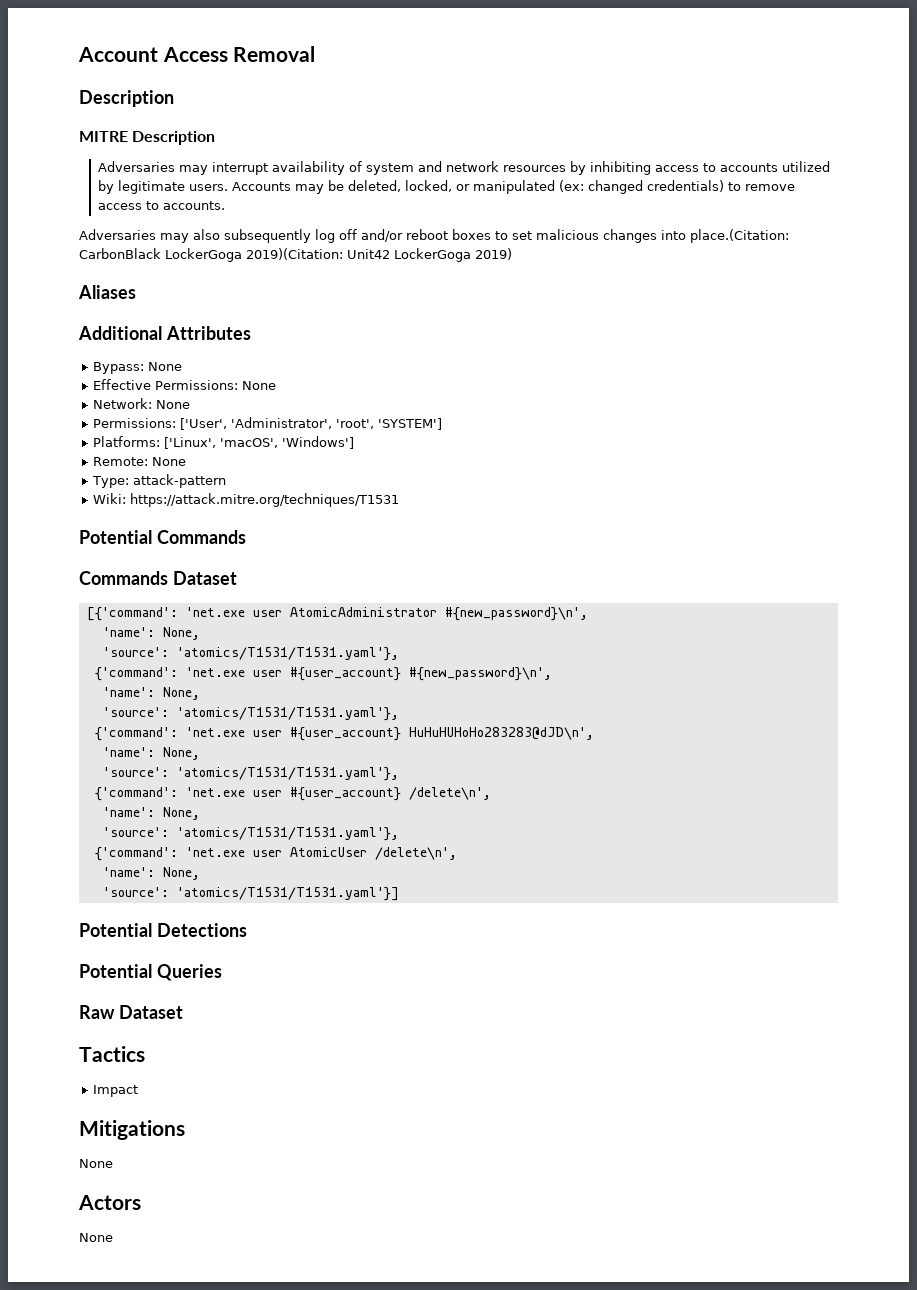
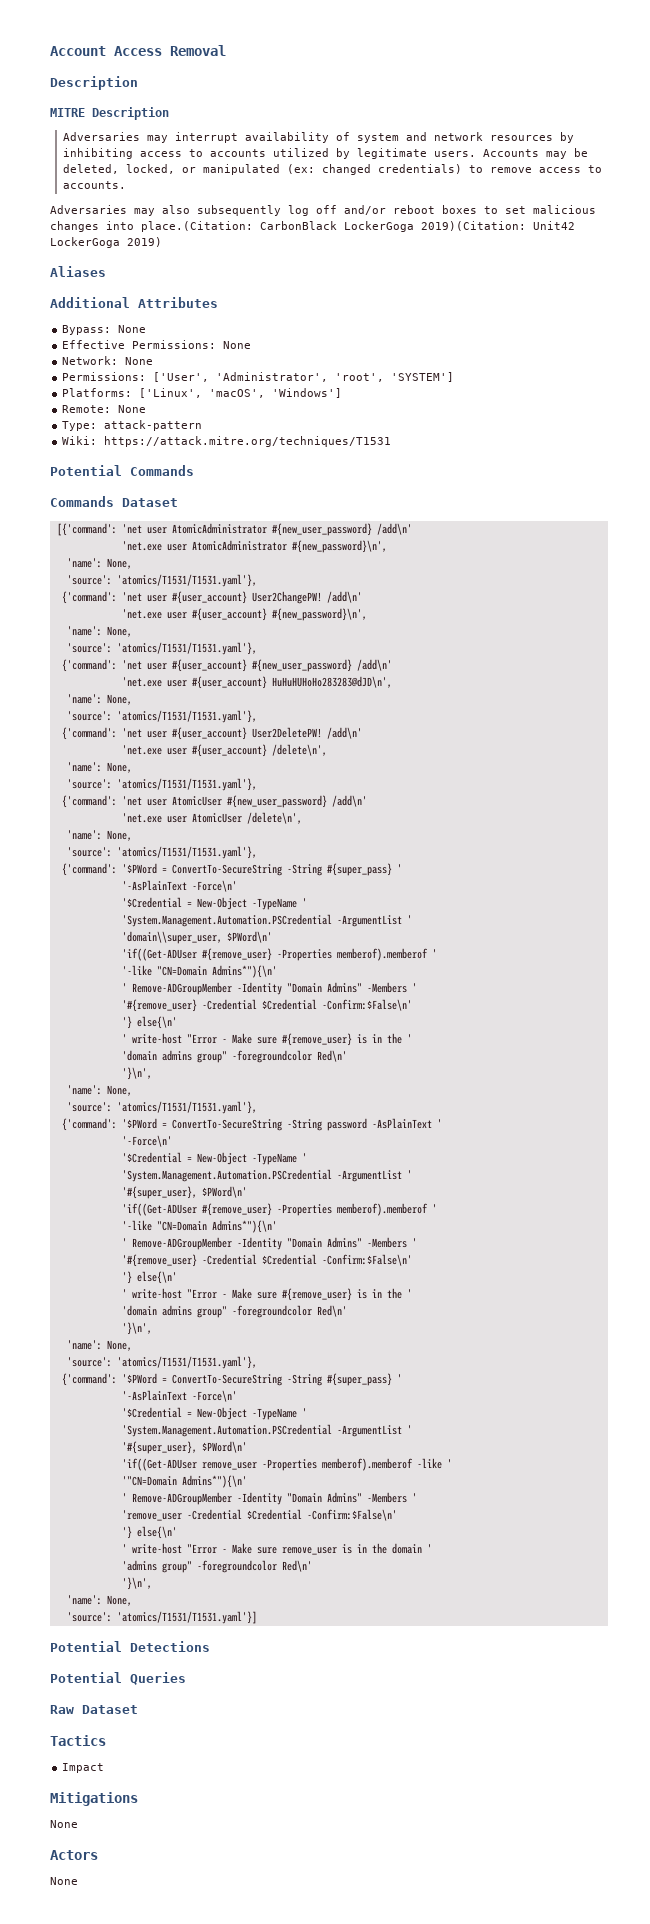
(178, 614) none -> [121,523,412,536] 'net user AtomicAdministrator #{new_user_password} /add\n' //
(178, 674) none -> [121,591,362,604] 'net user #{user_account} User2ChangePW! /add\n' //
(178, 734) none -> [121,659,392,672] 'net user #{user_account} #{new_user_password} /add\n' //
(178, 794) none -> [121,727,362,740] 'net user #{user_account} User2DeletePW! /add\n' //
(178, 854) none -> [121,795,367,808] 'net user AtomicUser #{new_user_password} /add\n' //
(200, 873) none -> [66,846,257,859] [61,863,402,876] [121,880,237,892] [121,897,307,910] [121,914,412,927] [121,931,272,944] [121,948,437,961] [121,965,277,978] [121,982,417,995] [121,999,412,1012] [121,1016,177,1029] [121,1033,412,1046] [121,1050,347,1063] [121,1067,152,1080] [66,1085,132,1096] [66,1101,257,1114] [61,1118,442,1131] [121,1135,172,1147] [121,1152,307,1165] [121,1169,412,1182] [121,1186,247,1199] [121,1203,437,1216] [121,1220,277,1233] [121,1237,417,1250] [121,1254,412,1267] [121,1271,177,1284] [121,1288,412,1301] [121,1305,347,1318] [121,1322,152,1335] [66,1340,132,1351] [66,1356,257,1369] [61,1373,402,1386] [121,1390,237,1402] [121,1407,307,1420] [121,1424,412,1437] [121,1441,247,1454] [121,1458,452,1471] [121,1475,247,1488] [121,1492,417,1505] [121,1509,397,1521] [121,1526,177,1539] [121,1543,432,1555] [121,1560,312,1573] [121,1577,152,1590] [66,1595,132,1606] // 'source': 'atomics/T1531/T1531.yaml'}, // {'command': '$PWord = ConvertTo-SecureString -String #{super_pass} ' // '-AsPlainText -Force\n' // '$Credential = New-Object -TypeName ' // 'System.Management.Automation.PSCredential -ArgumentList ' // 'domain\\super_user, $PWord\n' // 'if((Get-ADUser #{remove_user} -Properties memberof).memberof ' // '-like "CN=Domain Admins*"){\n' // ' Remove-ADGroupMember -Identity "Domain Admins" -Members ' // '#{remove_user} -Credential $Credential -Confirm:$False\n' // '} else{\n' // ' write-host "Error - Make sure #{remove_user} is in the ' // 'domain admins group" -foregroundcolor Red\n' // '}\n', // 'name': None, // 'source': 'atomics/T1531/T1531.yaml'}, // {'command': '$PWord = ConvertTo-SecureString -String password -AsPlainText ' // '-Force\n' // '$Credential = New-Object -TypeName ' // 'System.Management.Automation.PSCredential -ArgumentList ' // '#{super_user}, $PWord\n' // 'if((Get-ADUser #{remove_user} -Properties memberof).memberof ' // '-like "CN=Domain Admins*"){\n' // ' Remove-ADGroupMember -Identity "Domain Admins" -Members ' // '#{remove_user} -Credential $Credential -Confirm:$False\n' // '} else{\n' // ' write-host "Error - Make sure #{remove_user} is in the ' // 'domain admins group" -foregroundcolor Red\n' // '}\n', // 'name': None, // 'source': 'atomics/T1531/T1531.yaml'}, // {'command': '$PWord = ConvertTo-SecureString -String #{super_pass} ' // '-AsPlainText -Force\n' // '$Credential = New-Object -TypeName ' // 'System.Management.Automation.PSCredential -ArgumentList ' // '#{super_user}, $PWord\n' // 'if((Get-ADUser remove_user -Properties memberof).memberof -like ' // '"CN=Domain Admins*"){\n' // ' Remove-ADGroupMember -Identity "Domain Admins" -Members ' // 'remove_user -Credential $Credential -Confirm:$False\n' // '} else{\n' // ' write-host "Error - Make sure remove_user is in the domain ' // 'admins group" -foregroundcolor Red\n' // '}\n', // 'name': None,

